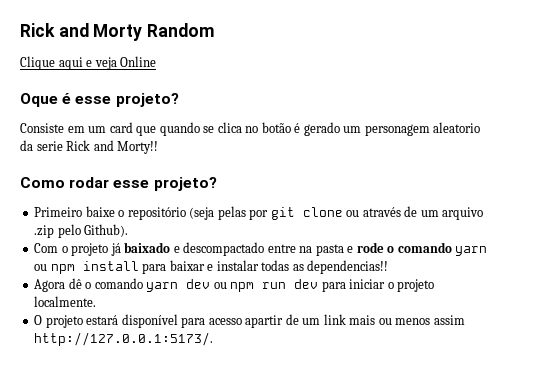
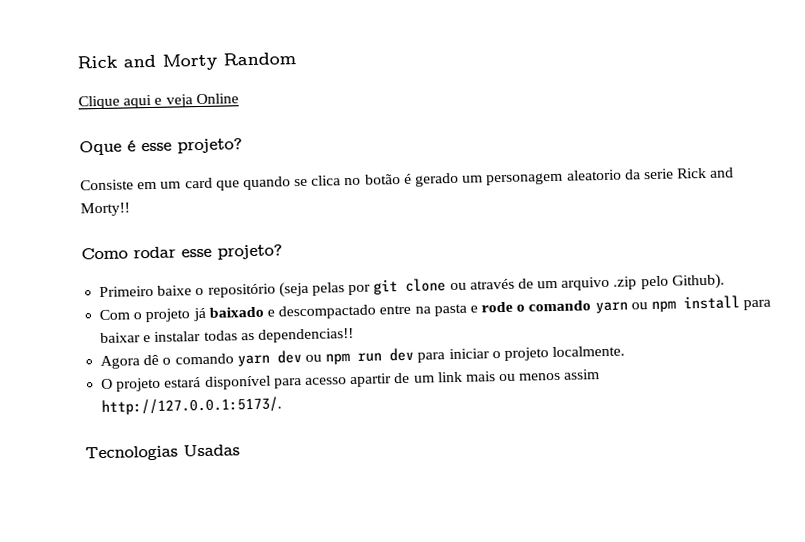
(214, 339) none -> [85,444,240,462] // Tecnologias Usadas

